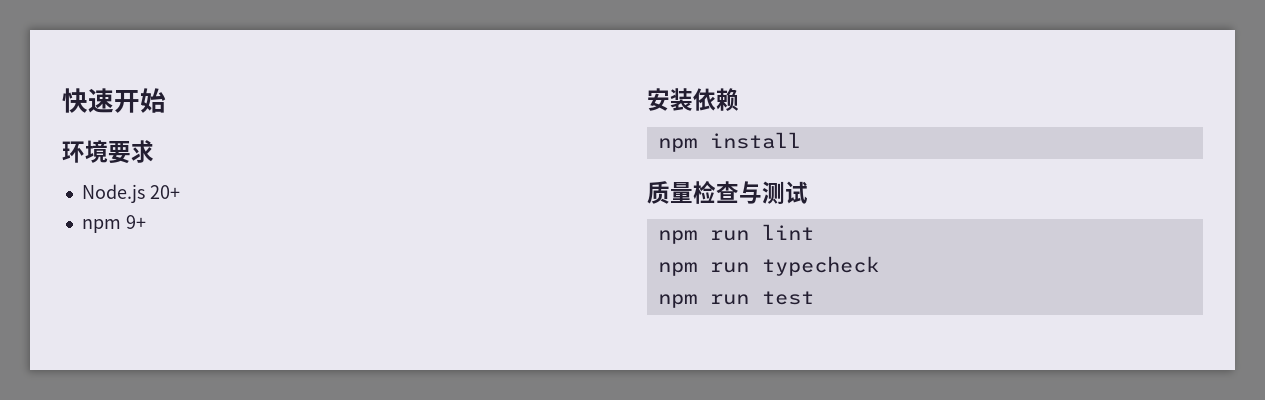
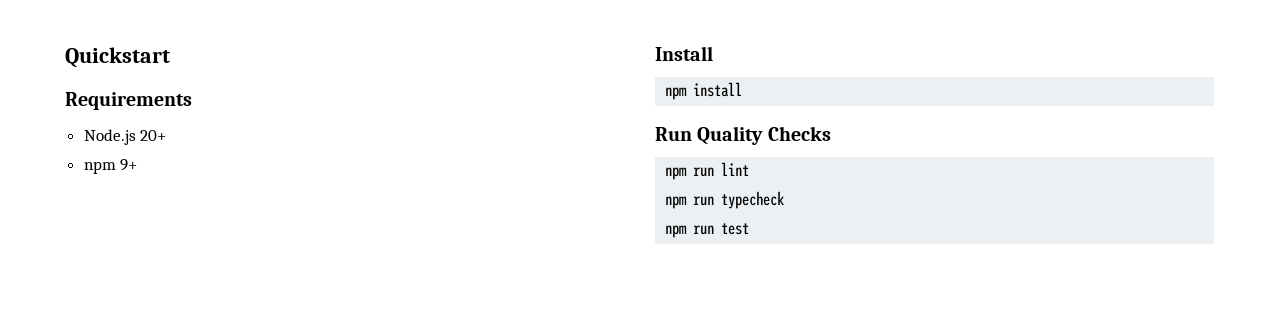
[62,88,166,113] [62,140,154,164] 快速开始 // 环境要求 -> [65,47,170,68] [65,92,192,110] Quickstart // Requirements
[647,88,739,111] 安装依赖 -> [655,46,713,61] Install
[647,180,808,204] 质量检查与测试 -> [655,126,831,145] Run Quality Checks

